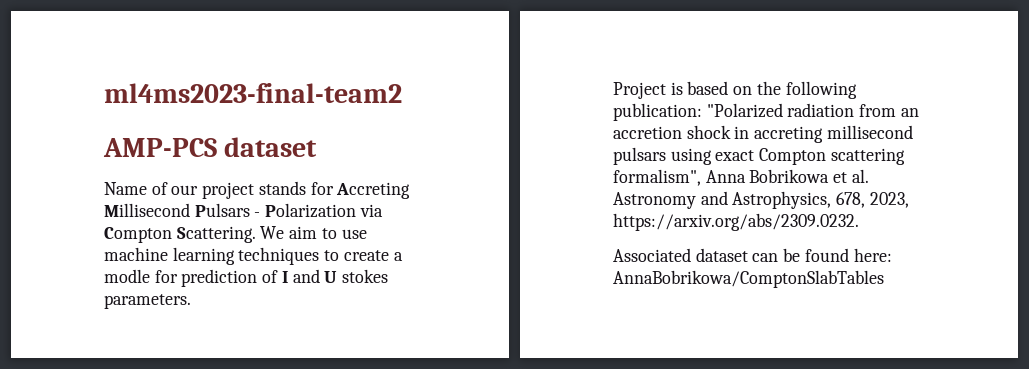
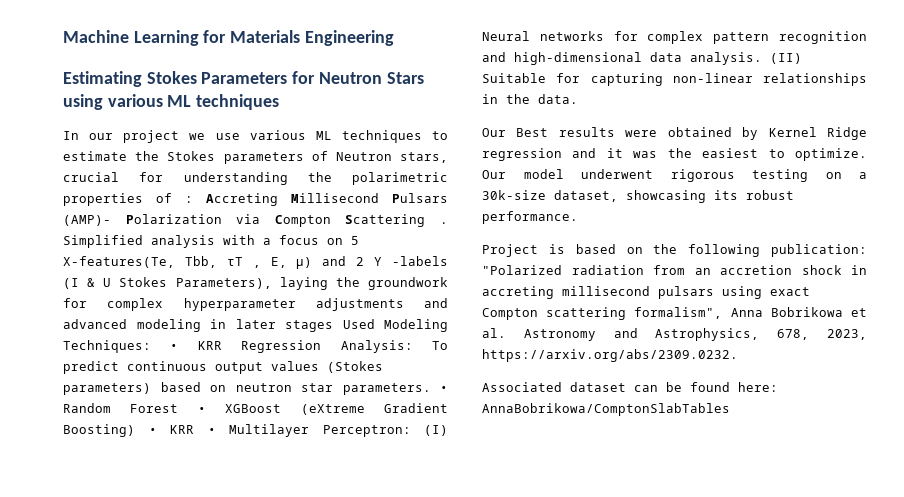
[104,83,402,103] [103,137,318,157] [104,181,334,199] ml4ms2023-final-team2 // AMP-PCS dataset // Name of our project stands for -> [63,30,394,46] [63,71,424,87] [63,94,280,110] [63,130,448,143] [63,151,448,164] [63,172,448,185] [63,193,193,206] Machine Learning for Materials Engineering // Estimating Stokes Parameters for Neutron Stars using various ML techniques // In our project we use various ML techniques to estimate the Stokes parameters of Neutron stars, crucial for understanding the polarimetric properties of :
[254,212,261,217] - -> [63,215,111,226] (AMP)-
[176,226,367,243] [104,247,403,265] [104,269,389,287] [104,294,191,309] Scattering. We aim to use machine learning techniques to create a modle for prediction of I and U stokes parameters. -> [345,214,448,227] [63,235,359,248] [63,256,449,269] [63,277,448,290] [63,298,448,311] [63,319,448,332] [63,340,448,353] [63,361,383,374] [63,382,448,395] [63,403,448,415] [63,424,448,437] [482,31,867,44] [482,52,802,65] [482,73,867,86] [482,94,578,104] [482,127,867,140] [482,148,867,161] [482,169,867,182] [482,190,794,203] [482,211,578,224] Scattering . Simplified analysis with a focus on 5 X-features(Te, Tbb, τT , E, μ) and 2 Y -labels (I & U Stokes Parameters), laying the groundwork for complex hyperparameter adjustments and advanced modeling in later stages Used Modeling Techniques: • KRR Regression Analysis: To predict continuous output values (Stokes parameters) based on neutron star parameters. • Random Forest • XGBoost (eXtreme Gradient Boosting) • KRR • Multilayer Perceptron: (I) Neural networks for complex pattern recognition and high-dimensional data analysis. (II) Suitable for capturing non-linear relationships in the data. // Our Best results were obtained by Kernel Ridge regression and it was the easiest to optimize. Our model underwent rigorous testing on a 30k-size dataset, showcasing its robust performance.

